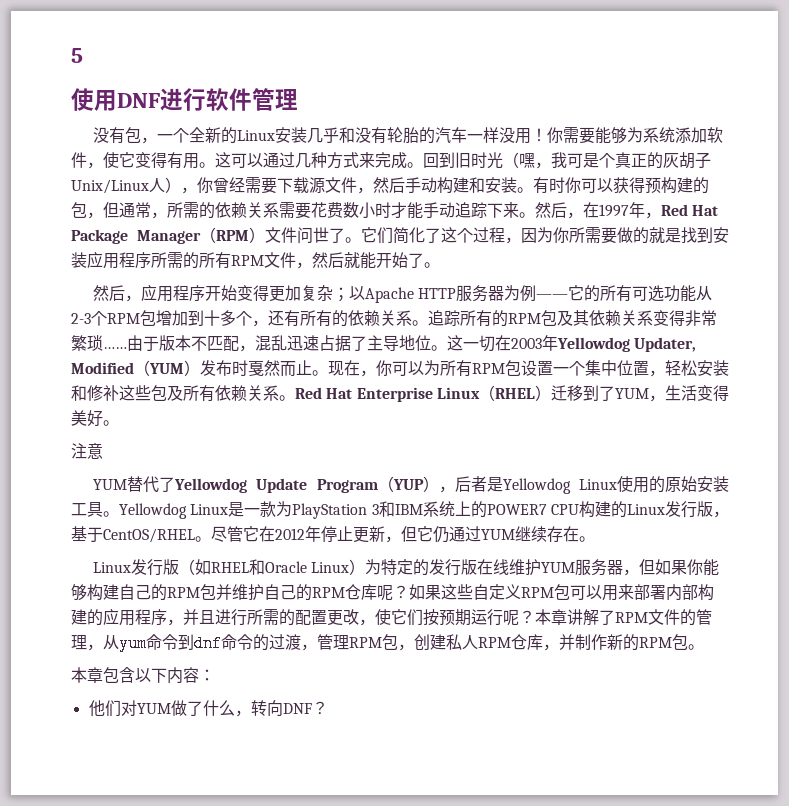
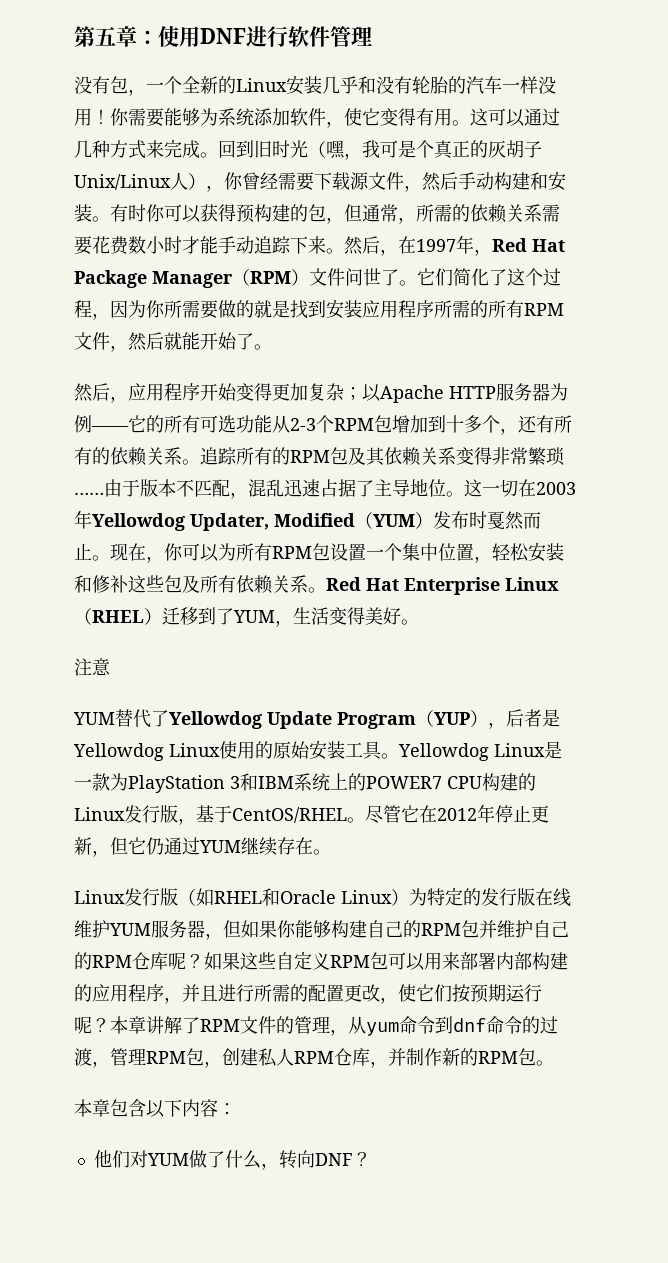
[71,48,83,63] 5 // -> [74,26,158,47] 第五章：

